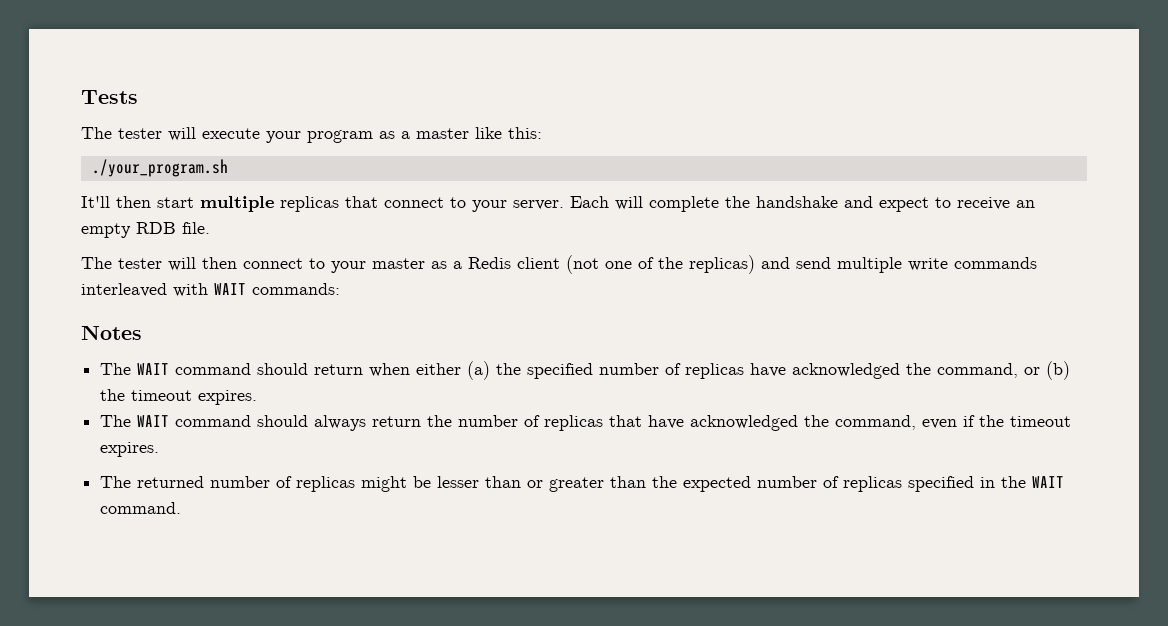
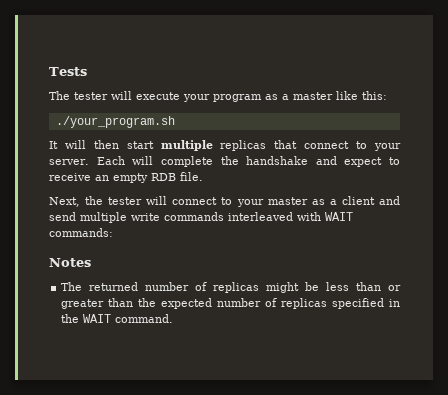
[81,196,110,208] It'll -> [49,140,86,149] It will
[81,257,237,271] The tester will then -> [49,196,168,207] Next, the tester will
[468,255,755,274] Redis client (not one of the replicas) -> [341,196,375,205] client
[100,361,1071,380] [100,389,258,405] [100,415,1072,431] [100,442,160,457] // The WAIT command should return when either (a) the specified number of replicas have acknowledged the command, or (b) the timeout expires. // The WAIT command should always return the number of replicas that have acknowledged the command, even if the timeout expires. -> (91, 262) none
[437,476,480,488] lesser -> [326,282,350,291] less

